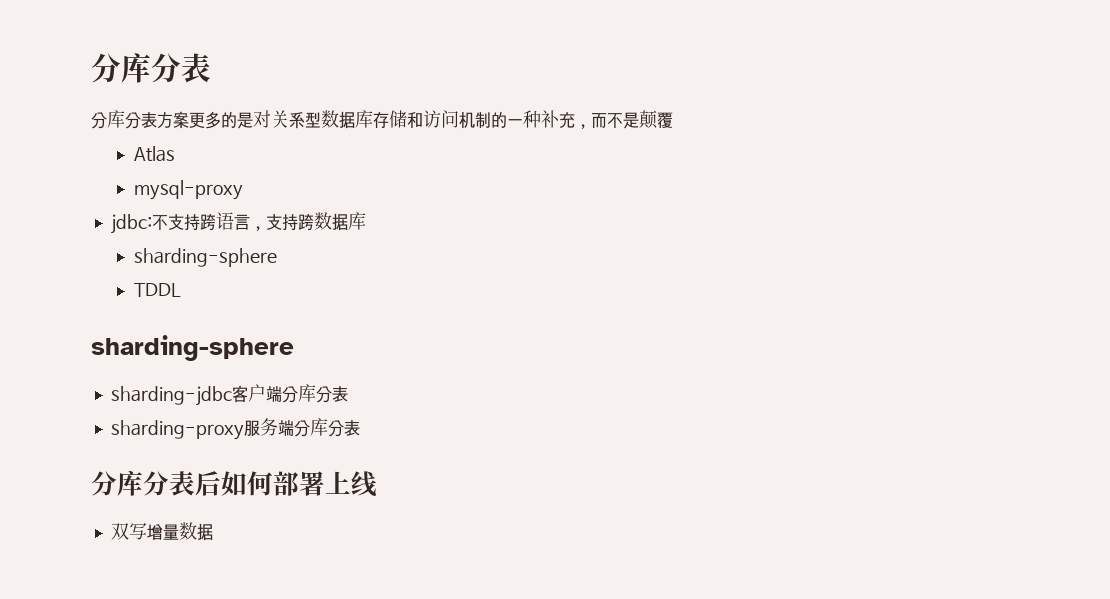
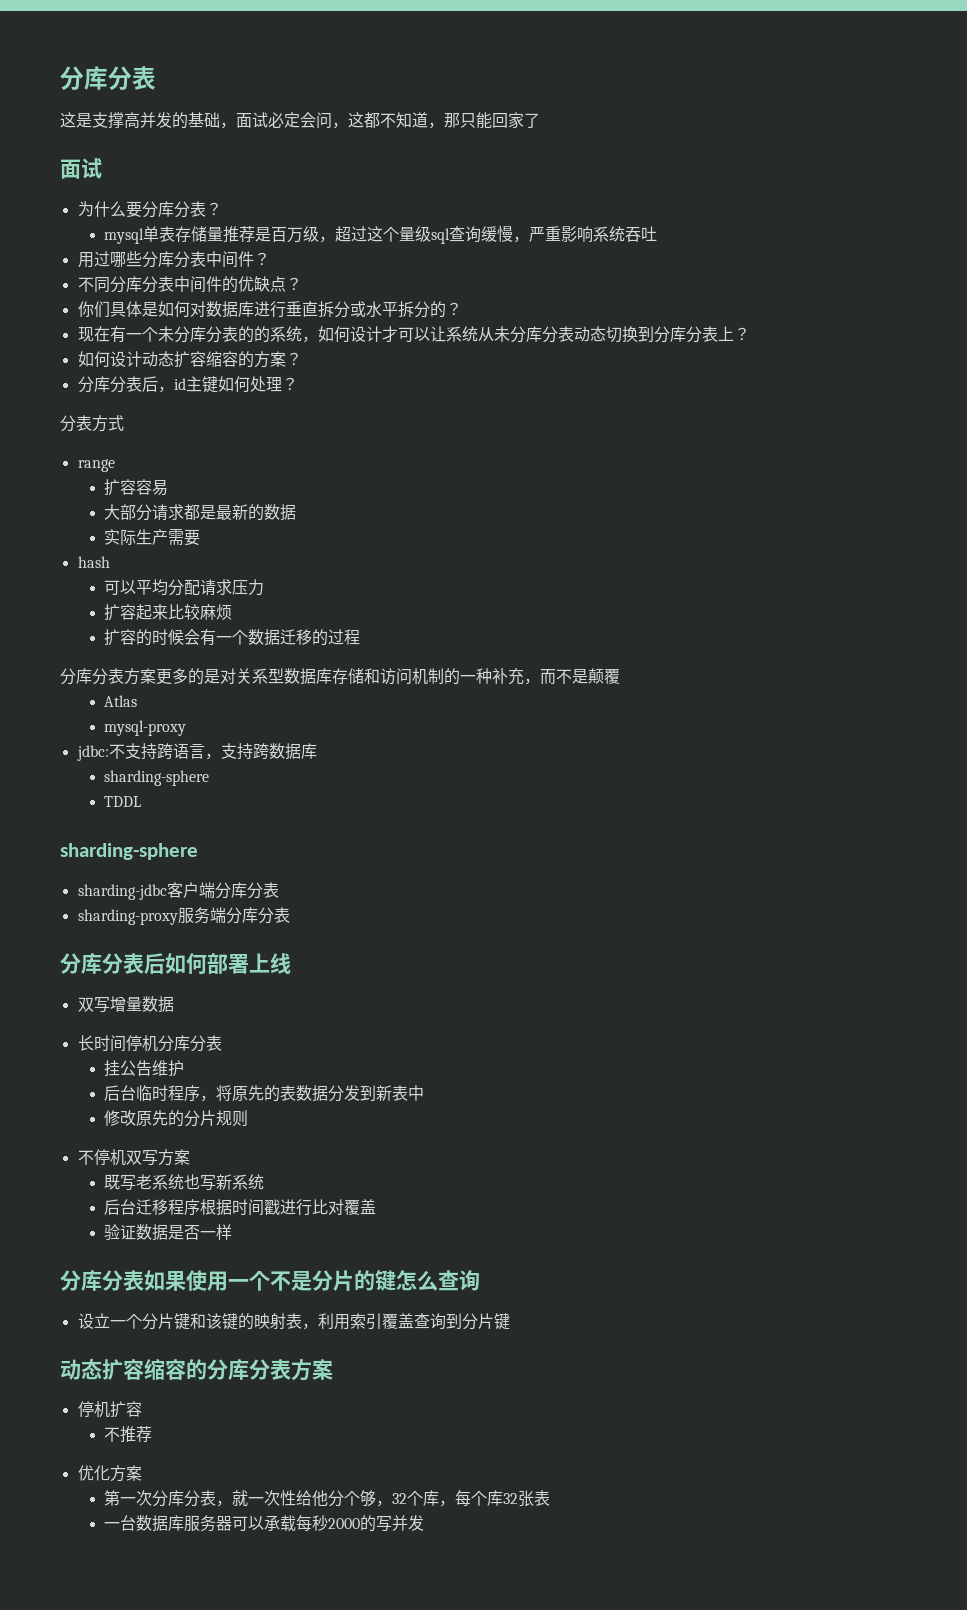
[91,53,211,83] 分库分表 -> [60,66,156,90] [60,112,540,129] [60,158,102,179] [77,201,222,218] [104,225,658,244] [77,251,270,268] [77,276,302,293] [77,301,462,318] [77,326,750,343] [77,351,302,368] [77,376,298,393] [60,415,124,432] [77,459,115,472] [104,479,169,496] [104,504,297,521] [104,529,201,546] [77,556,110,568] [104,579,265,596] [104,604,233,621] [104,629,361,646] 分库分表 // 这是支撑高并发的基础，面试必定会问，这都不知道，那只能回家了 // 面试 // 为什么要分库分表？ // mysql单表存储量推荐是百万级，超过这个量级sql查询缓慢，严重影响系统吞吐 // 用过哪些分库分表中间件？ // 不同分库分表中间件的优缺点？ // 你们具体是如何对数据库进行垂直拆分或水平拆分的？ // 现在有一个未分库分表的的系统，如何设计才可以让系统从未分库分表动态切换到分库分表上？ // 如何设计动态扩容缩容的方案？ // 分库分表后，id主键如何处理？ // 分表方式 // range // 扩容容易 // 大部分请求都是最新的数据 // 实际生产需要 // hash // 可以平均分配请求压力 // 扩容起来比较麻烦 // 扩容的时候会有一个数据迁移的过程
(213, 532) none -> [77,1035,222,1052] [104,1060,185,1077] [104,1085,425,1102] [104,1110,249,1127] [77,1149,190,1166] [104,1174,265,1191] [104,1199,377,1216] [104,1224,233,1241] [60,1270,480,1291] [77,1313,510,1330] [60,1358,333,1381] [77,1401,142,1418] [104,1426,153,1443] [77,1465,142,1482] [104,1490,551,1507] [104,1515,425,1532] // 长时间停机分库分表 // 挂公告维护 // 后台临时程序，将原先的表数据分发到新表中 // 修改原先的分片规则 // 不停机双写方案 // 既写老系统也写新系统 // 后台迁移程序根据时间戳进行比对覆盖 // 验证数据是否一样 // 分库分表如果使用一个不是分片的键怎么查询 // 设立一个分片键和该键的映射表，利用索引覆盖查询到分片键 // 动态扩容缩容的分库分表方案 // 停机扩容 // 不推荐 // 优化方案 // 第一次分库分表，就一次性给他分个够，32个库，每个库32张表 // 一台数据库服务器可以承载每秒2000的写并发

